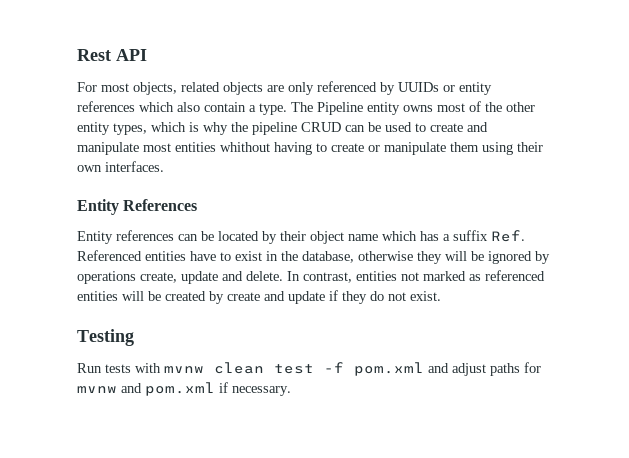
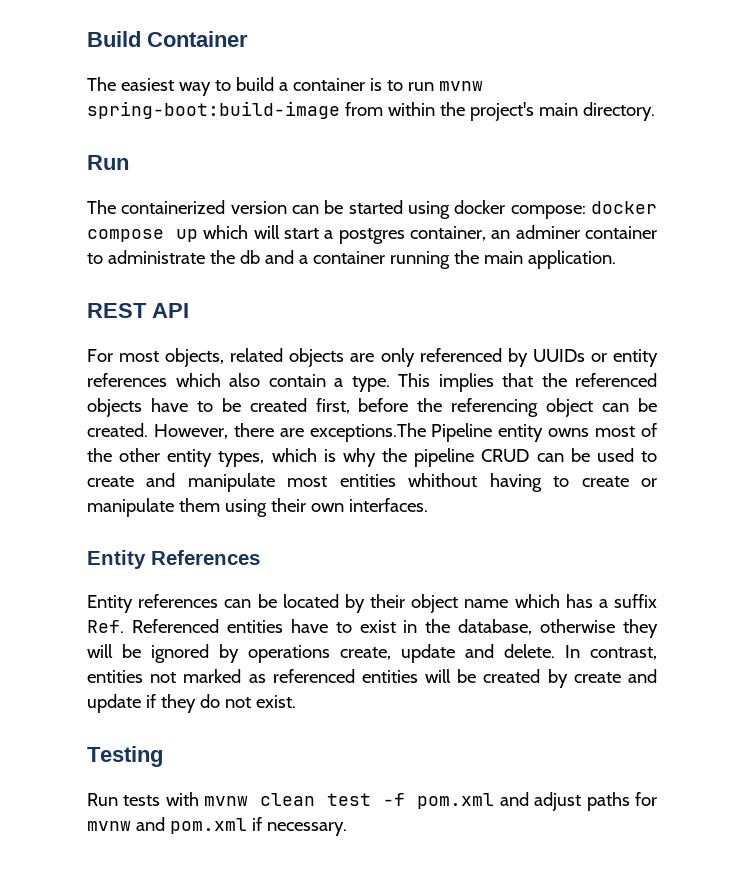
[77,49,111,61] Rest -> [87,31,248,47] [87,77,483,96] [87,101,655,121] [87,155,129,170] [87,200,657,219] [87,225,657,244] [87,250,616,269] [87,303,147,318] Build Container // The easiest way to build a container is to run mvnw spring-boot:build-image from within the project's main directory. // Run // The containerized version can be started using docker compose: docker compose up which will start a postgres container, an adminer container to administrate the db and a container running the main application. // REST
[291,102,313,112] The -> [398,373,657,392] [87,398,657,417] [87,423,426,442] This implies that the referenced objects have to be created first, before the referencing object can be created. However, there are exceptions.The

